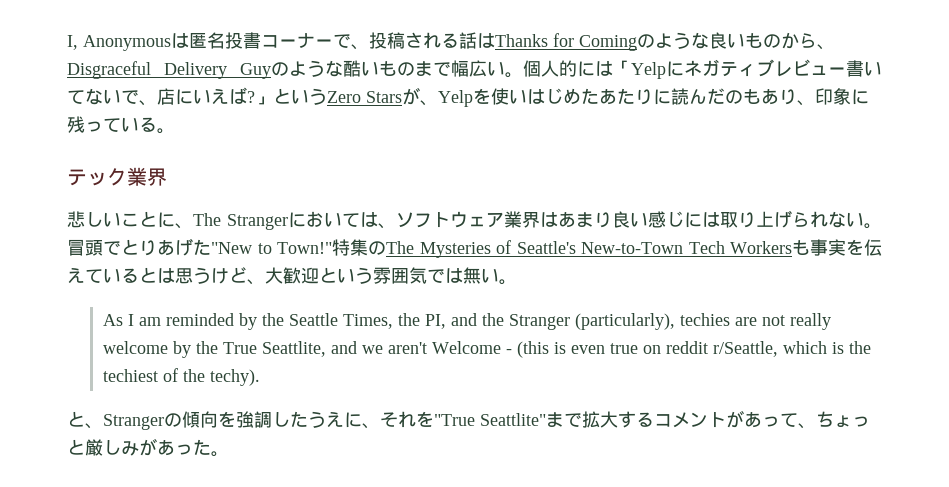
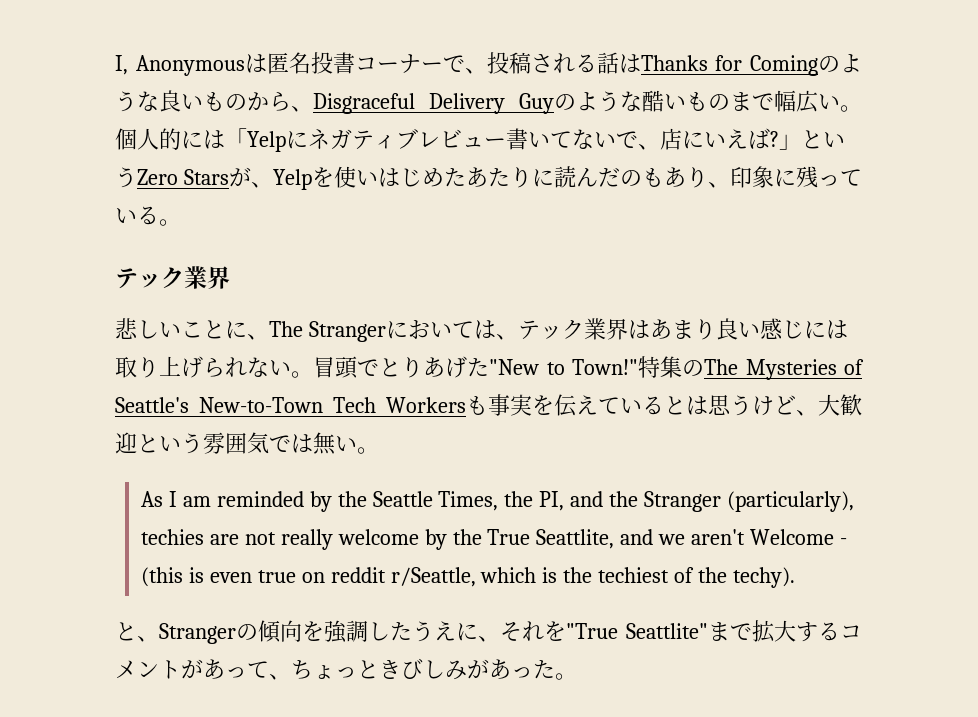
[396,211,504,228] ソフトウェア -> [517,320,584,339] テック
[85,439,103,456] 厳 -> [379,658,423,679] きび

